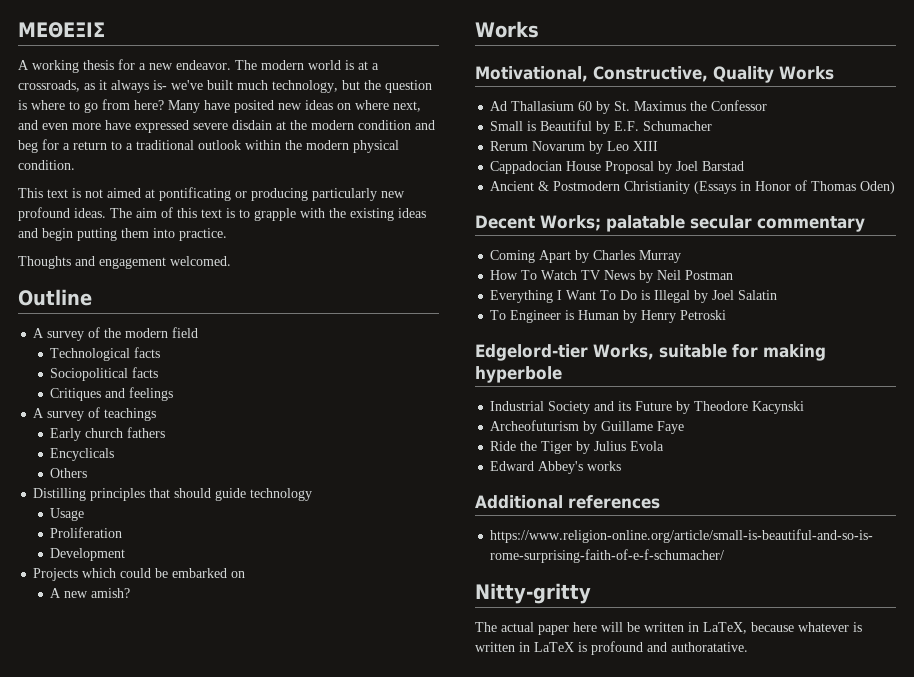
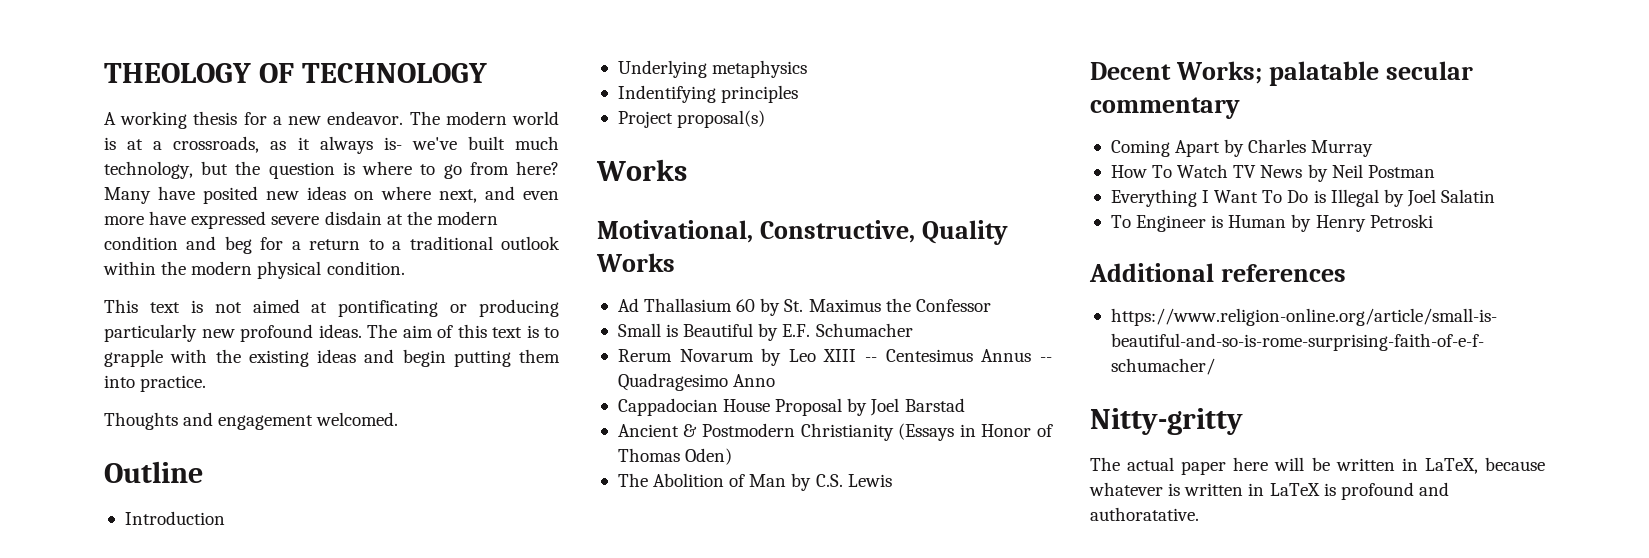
[18,22,105,38] ΜΕΘΕΞΙΣ -> [104,63,487,83] THEOLOGY OF TECHNOLOGY
[33,327,199,341] [50,347,161,361] [50,367,159,381] [50,387,174,401] [33,407,157,421] [50,427,166,441] [50,448,115,461] [50,468,88,478] [33,488,313,501] [50,508,85,521] [50,527,123,538] [50,548,126,561] [33,568,246,581] [50,588,131,598] A survey of the modern field // Technological facts // Sociopolitical facts // Critiques and feelings // A survey of teachings // Early church fathers // Encyclicals // Others // Distilling principles that should guide technology // Usage // Proliferation // Development // Projects which could be embarked on // A new amish? -> [124,511,225,525] [617,60,808,78] [617,85,799,103] [617,110,766,128] Introduction // Underlying metaphysics // Indentifying principles // Project proposal(s)
(659, 146) none -> [865,349,1052,362] [617,373,776,391] -- Centesimus Annus -- Quadragesimo Anno
(896, 187) none -> [617,473,892,491] // The Abolition of Man by C.S. Lewis
[475,344,826,361] [475,366,562,383] [490,401,805,414] [490,420,685,434] [490,441,665,454] [490,461,622,474] // Edgelord-tier Works, suitable for making hyperbole // Industrial Society and its Future by Theodore Kacynski // Archeofuturism by Guillame Faye // Ride the Tiger by Julius Evola // Edward Abbey's works -> (1433, 221) none

